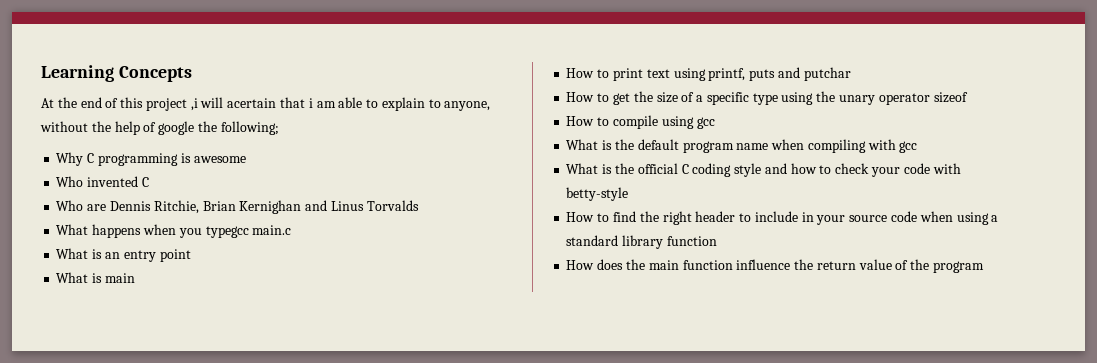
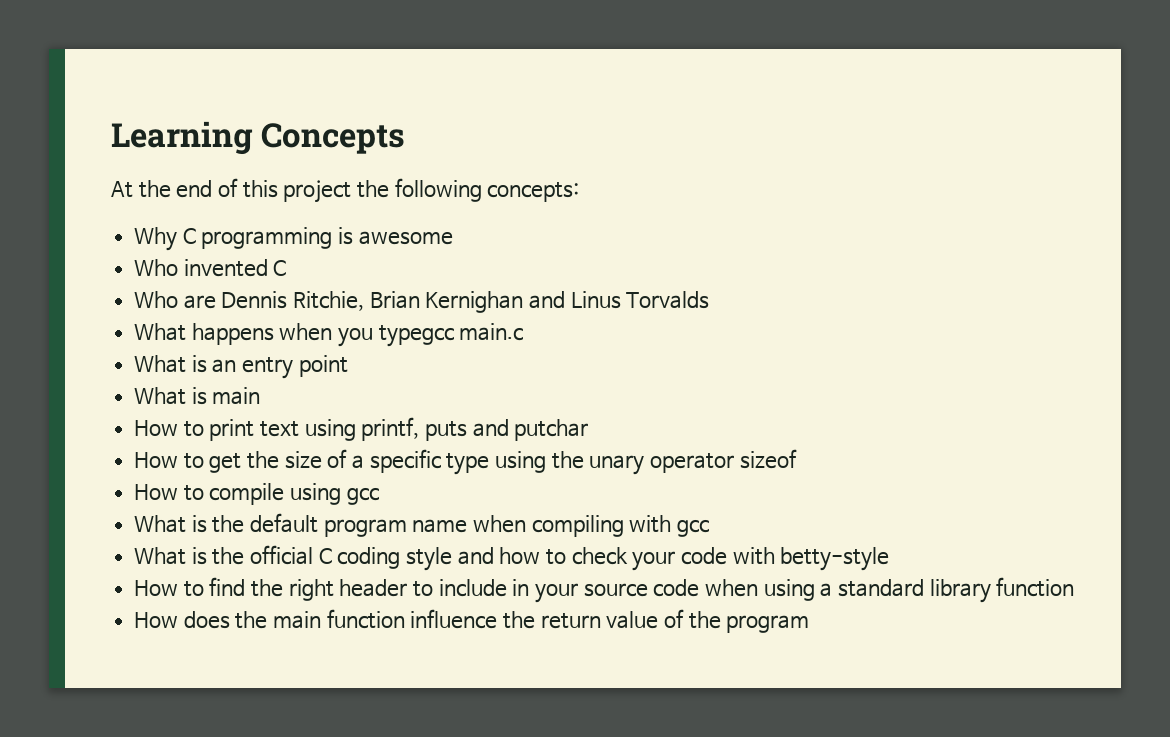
[190,97,491,111] [40,121,279,135] ,i will acertain that i am able to explain to anyone, without the help of google the following; -> [357,178,580,202] the following concepts:

